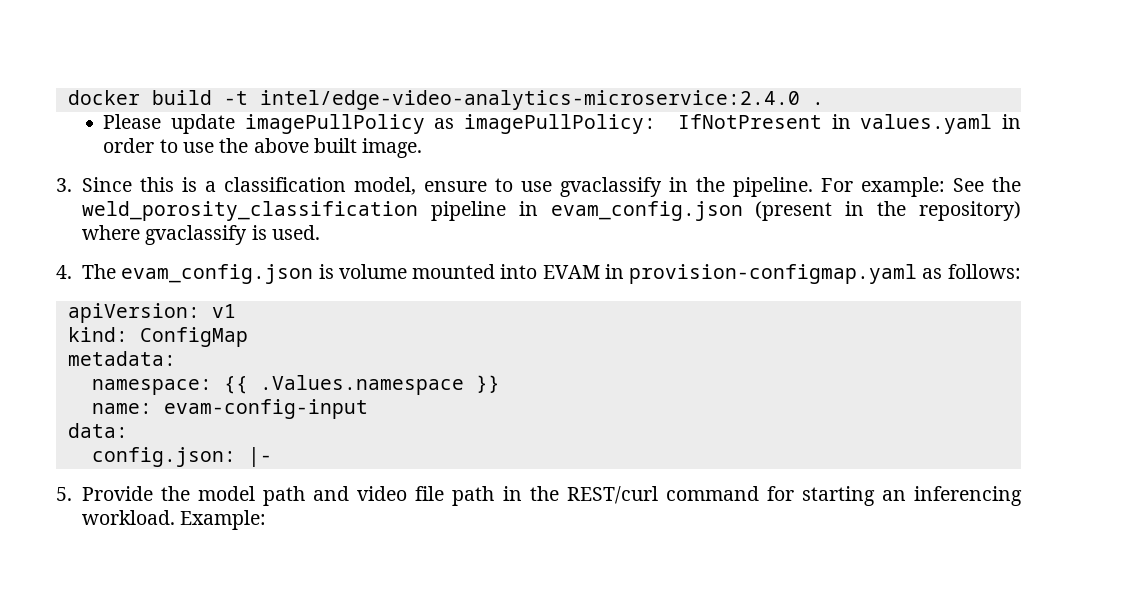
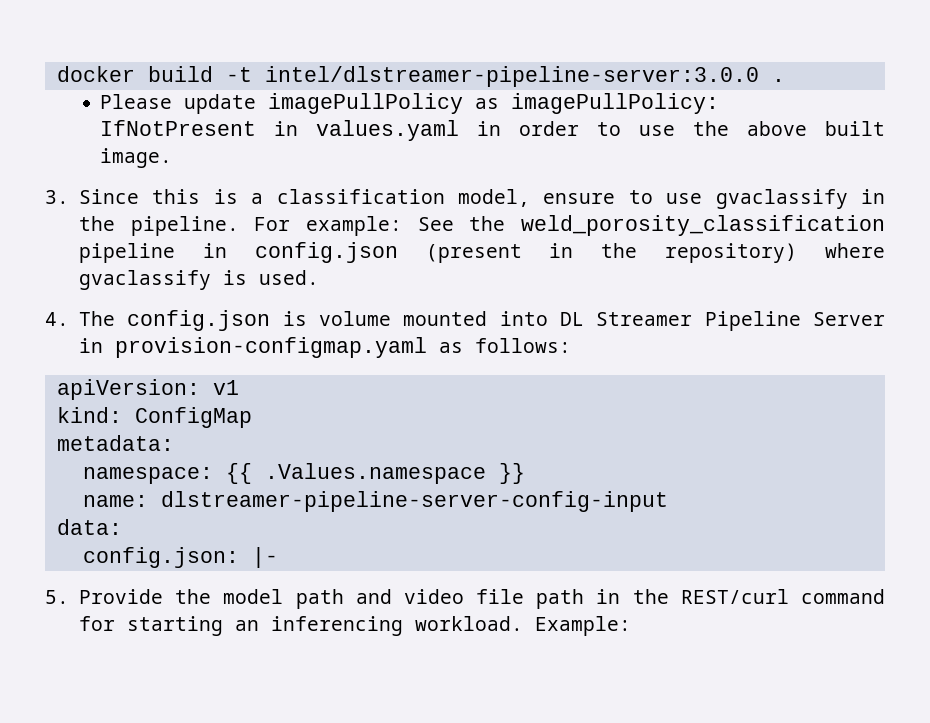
[259,90,800,110] intel/edge-video-analytics-microservice:2.4.0 -> [264,66,759,87] intel/dlstreamer-pipeline-server:3.0.0
[550,201,743,221] evam_config.json -> [254,242,398,263] config.json
[121,264,314,284] evam_config.json -> [127,310,271,331] config.json
[542,265,600,279] EVAM -> [559,311,885,331] DL Streamer Pipeline Server
[163,399,368,419] evam-config-input -> [160,491,668,512] dlstreamer-pipeline-server-config-input

